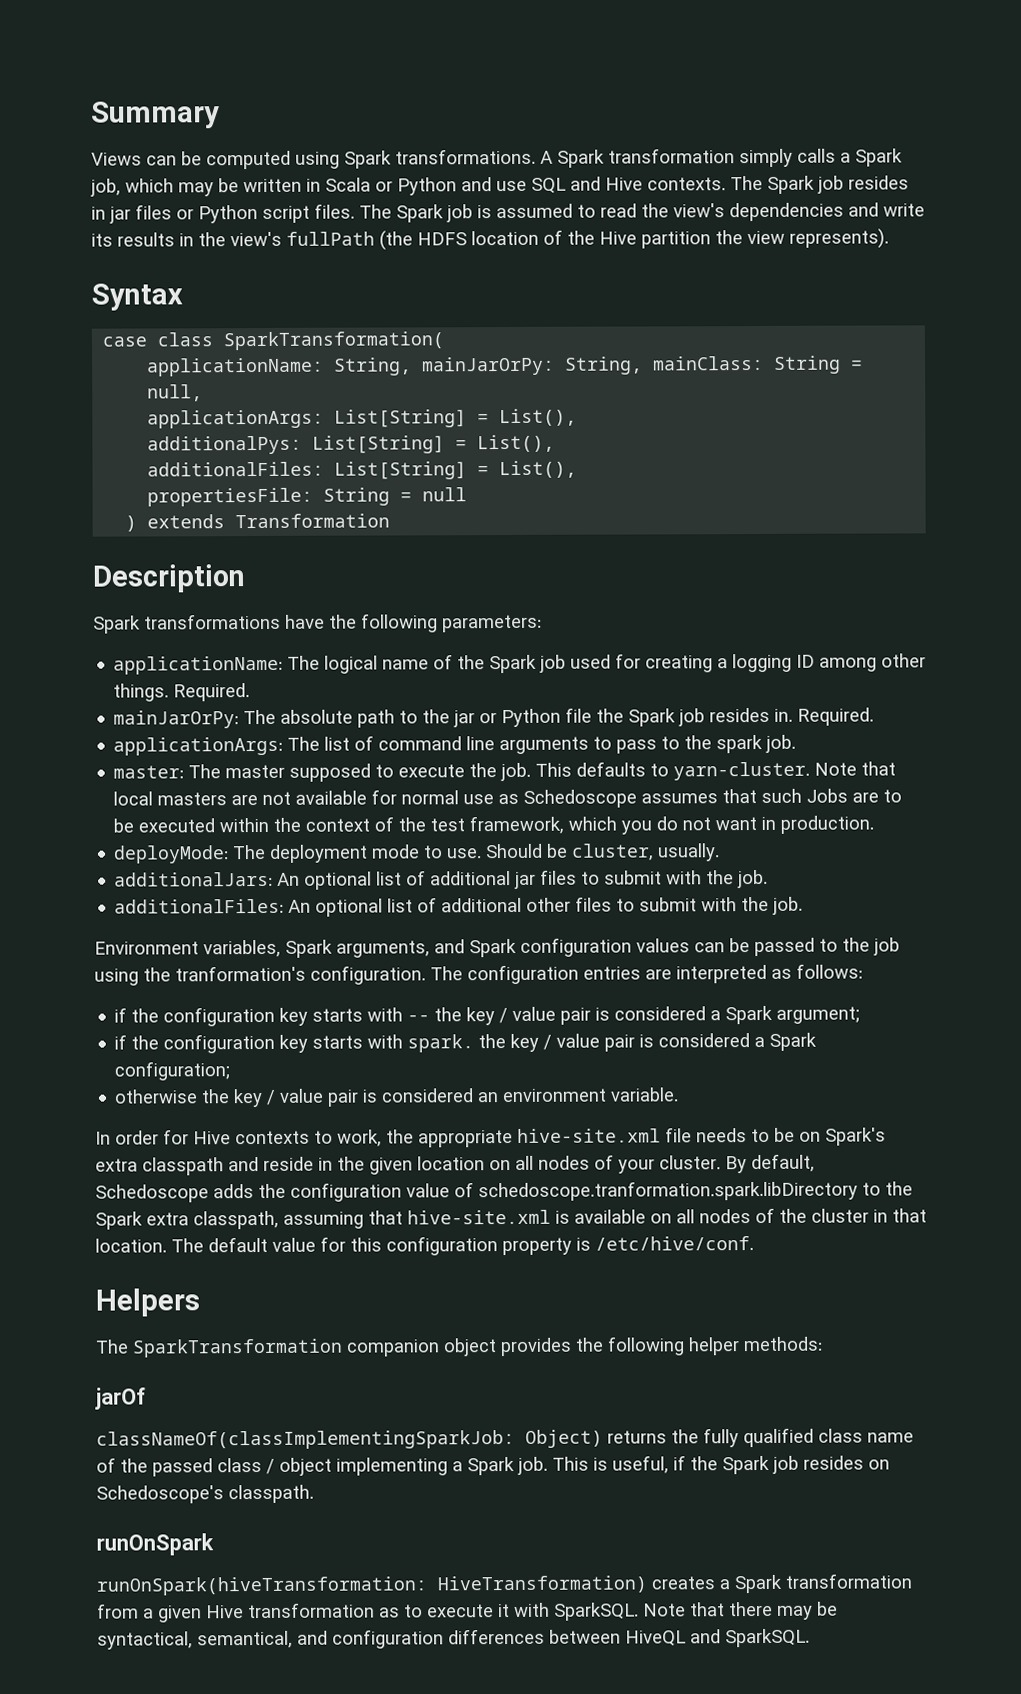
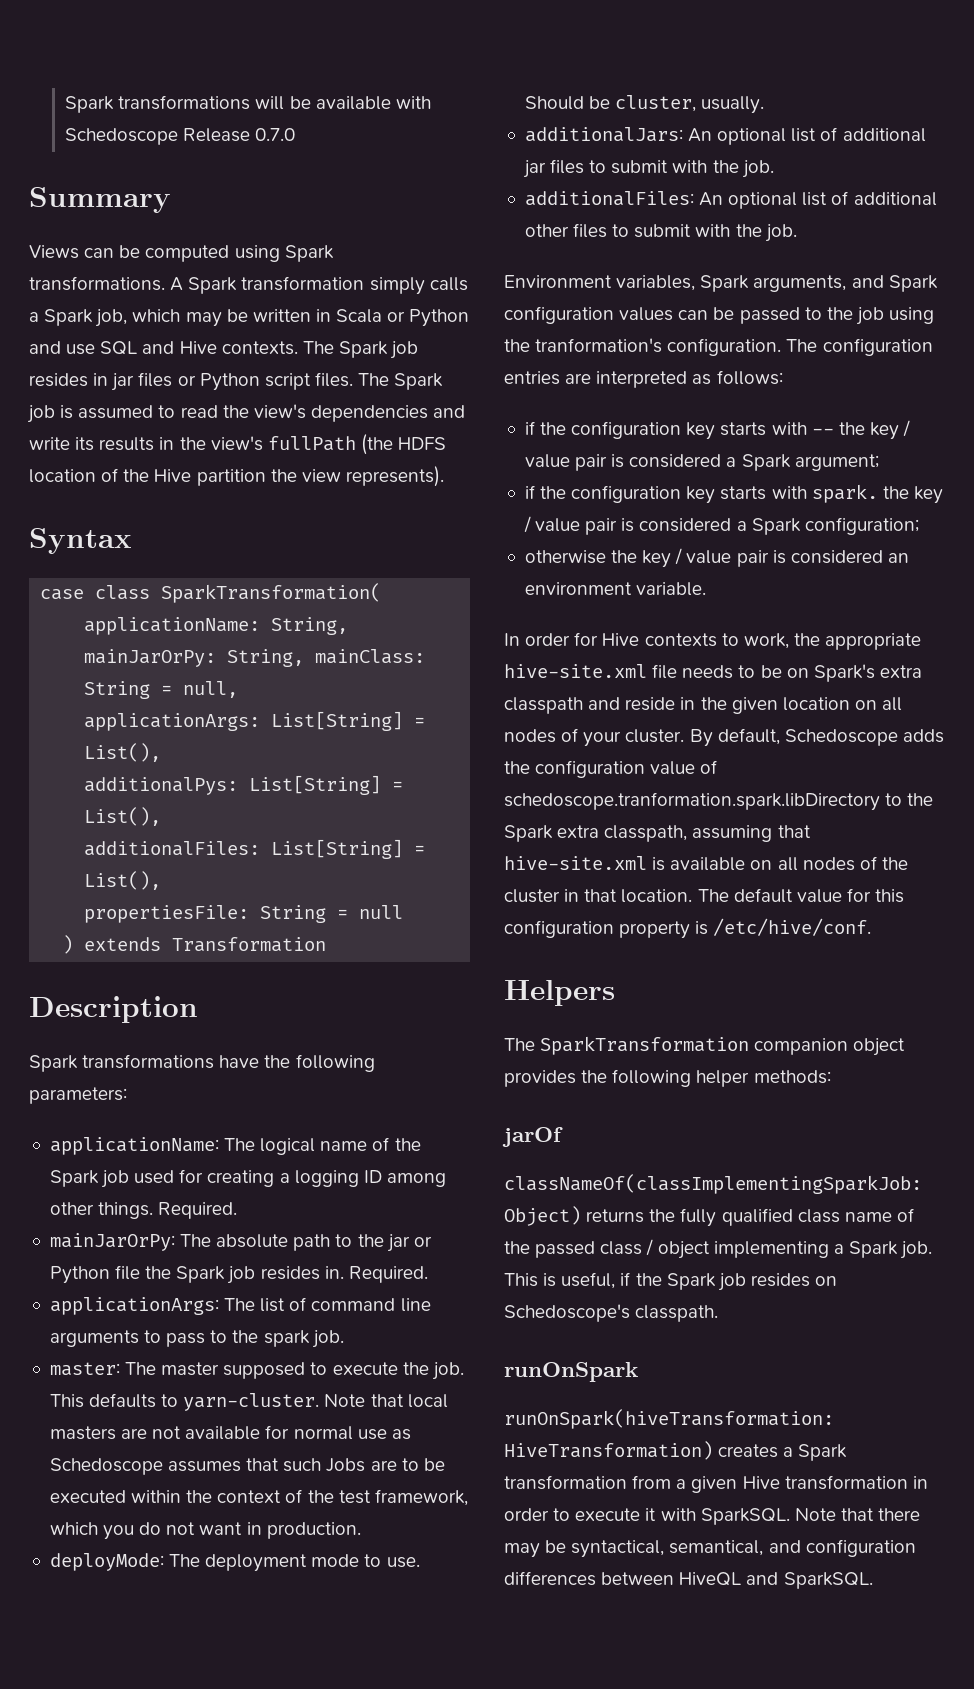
(91, 115) none -> [65,95,431,113] [65,128,296,145] Spark transformations will be available with Schedoscope Release 0.7.0 //
[379,1607,400,1618] as -> [912,1476,928,1489] [504,1508,549,1521] in order

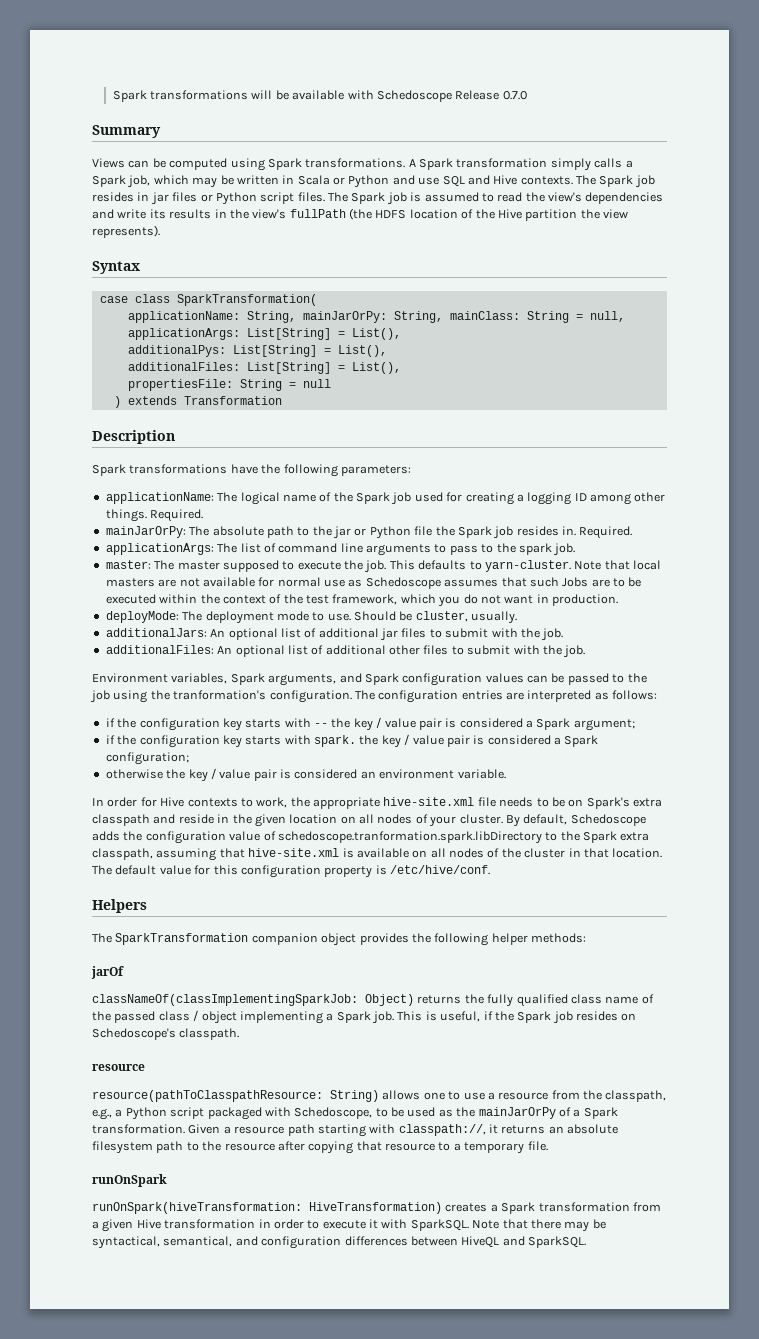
(719, 1313) none -> [92,1064,145,1071] [92,1090,667,1102] [92,1107,618,1120] [92,1124,619,1137] [92,1141,548,1154] // resource // resource(pathToClasspathResource: String) allows one to use a resource from the classpath, e.g., a Python script packaged with Schedoscope, to be used as the mainJarOrPy of a Spark transformation. Given a resource path starting with classpath://, it returns an absolute filesystem path to the resource after copying that resource to a temporary file.

